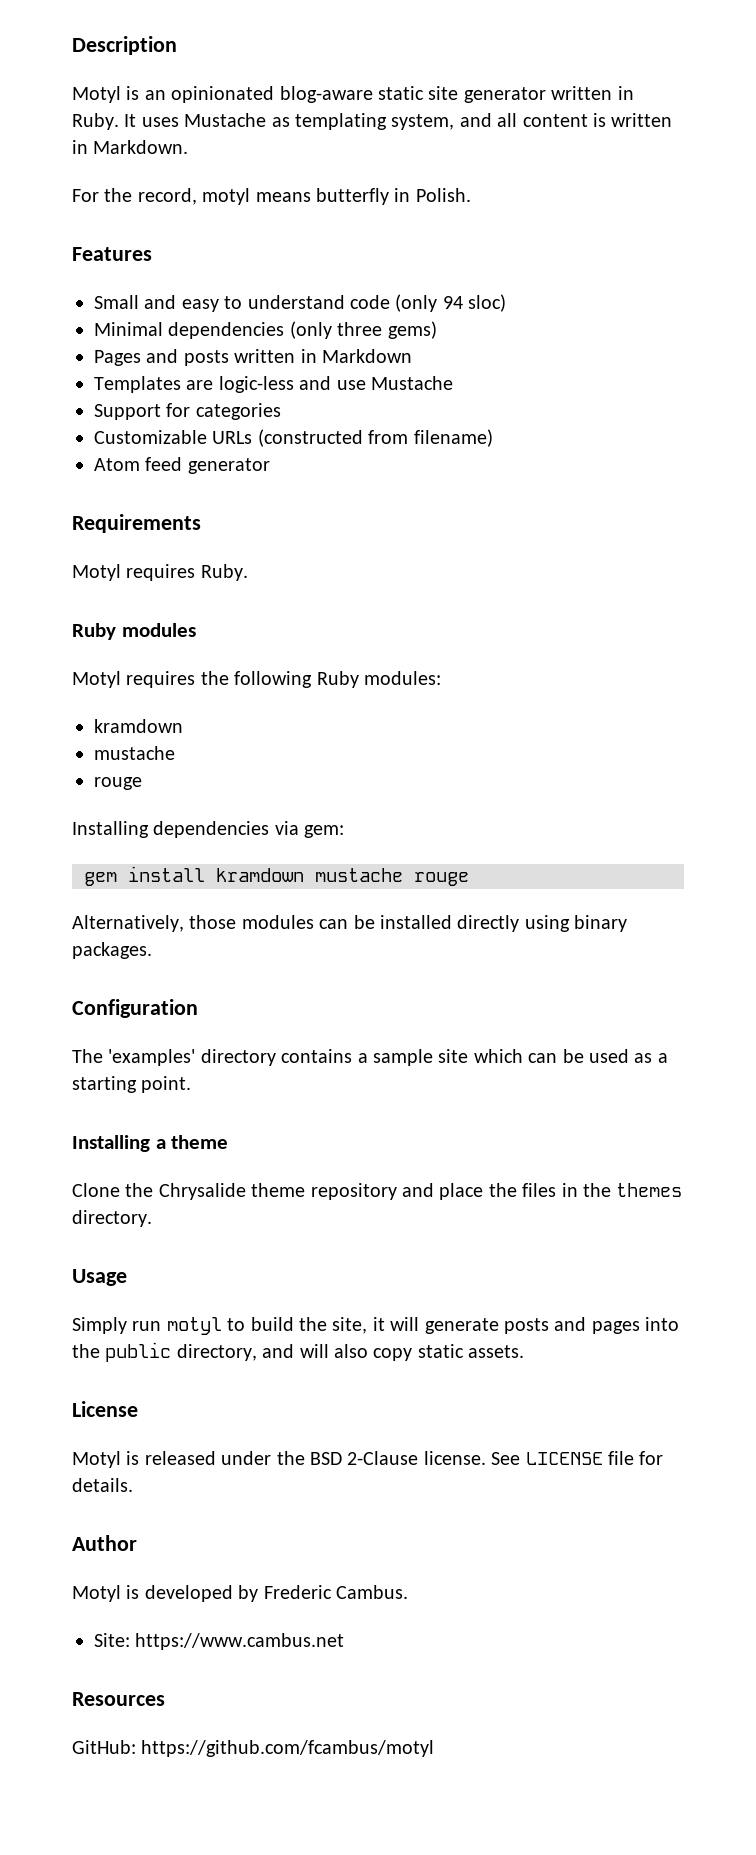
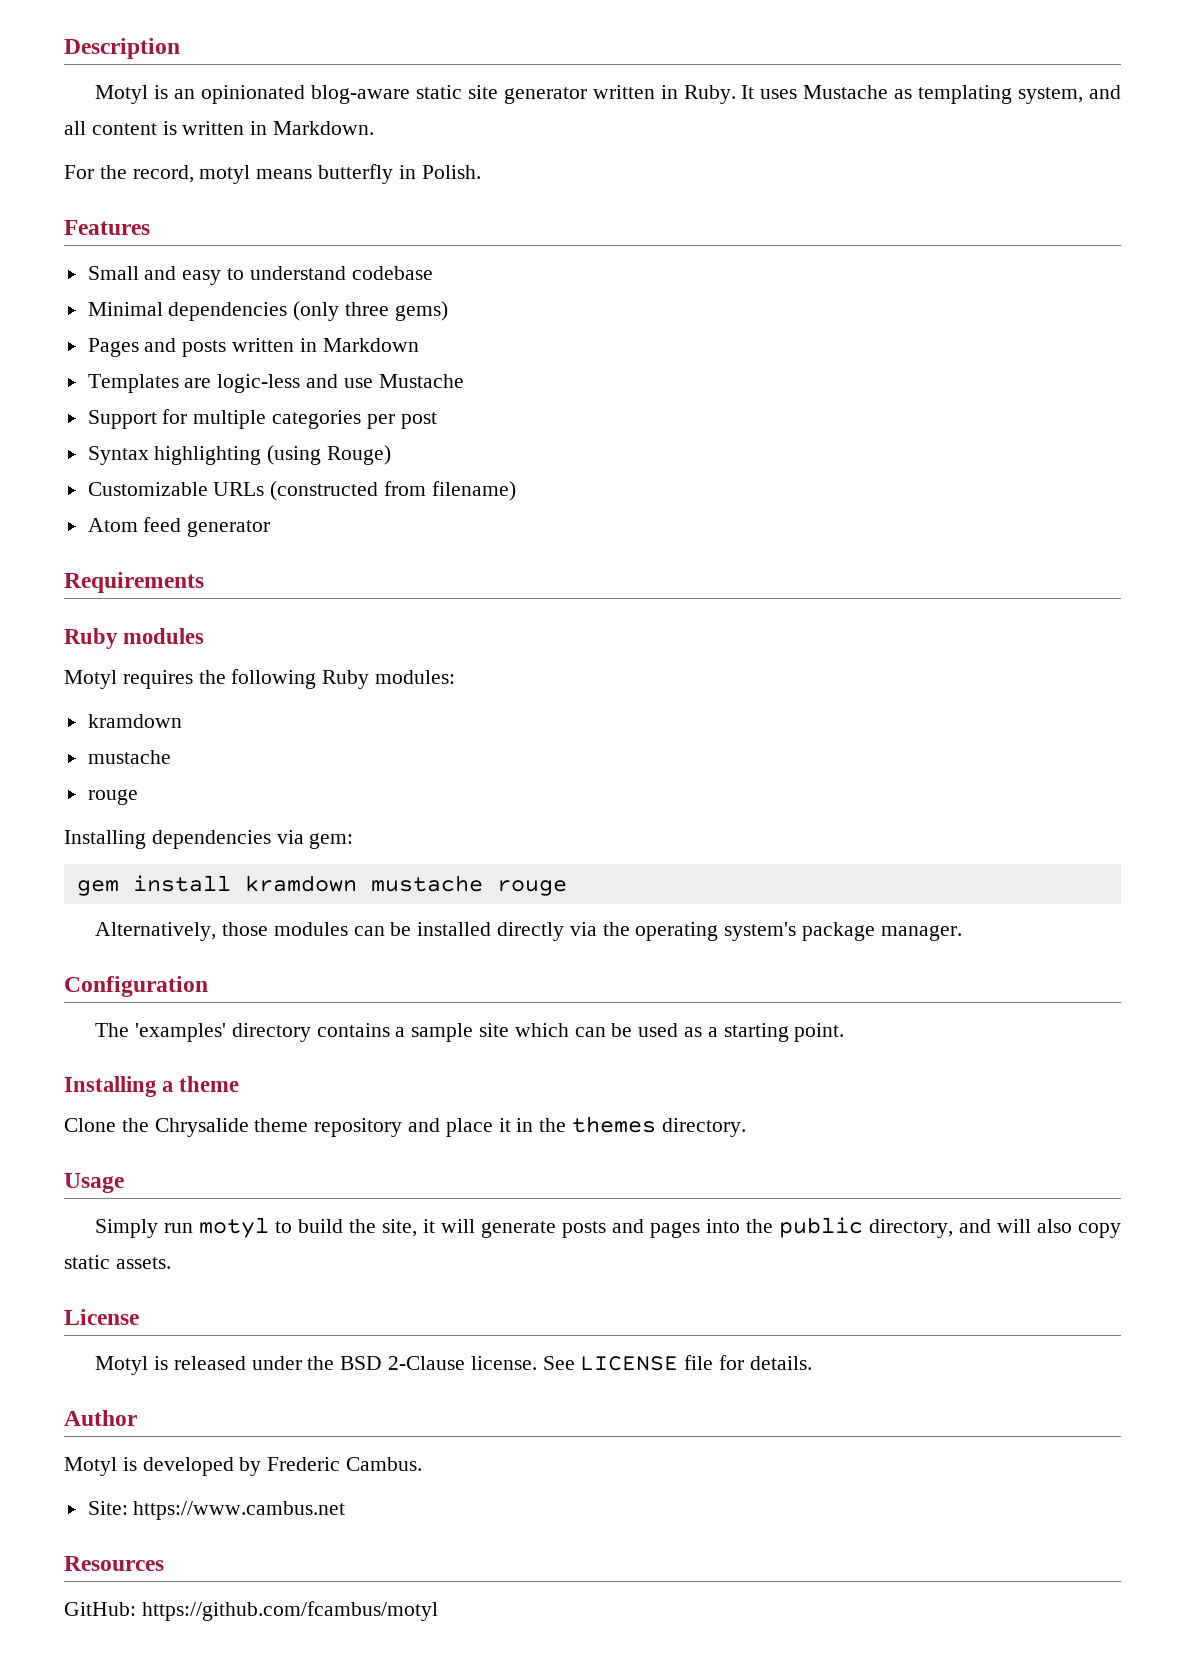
[350,294,507,312] code (only 94 sloc) -> [351,266,433,280] codebase
(191, 410) none -> [193,410,267,429] multiple
(281, 411) none -> [366,412,437,429] [87,445,392,465] per post // Syntax highlighting (using Rouge)
[72,564,248,581] // Motyl requires Ruby. -> (204, 582) none
[524,915,628,932] [72,942,152,959] using binary packages. -> [569,922,962,941] via the operating system's package manager.
[488,1183,557,1197] the files -> [498,1118,511,1132] it

